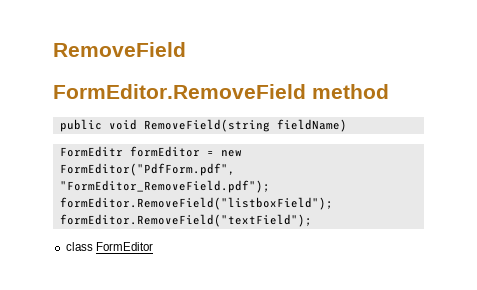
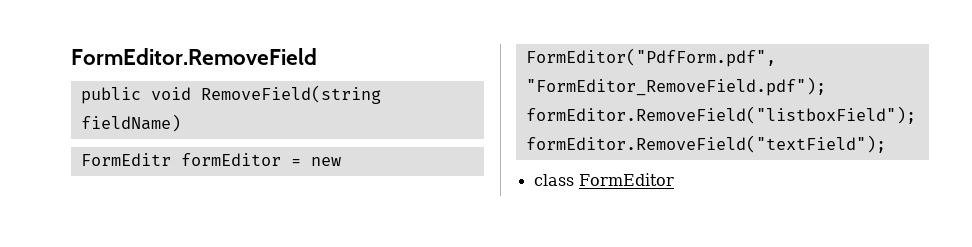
[53,42,186,57] RemoveField // -> (71, 56) none
[312,84,389,99] method -> (317, 56) none

